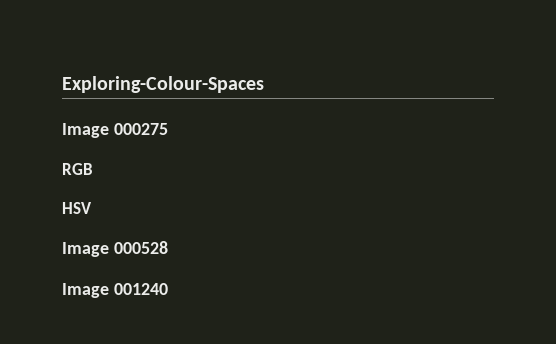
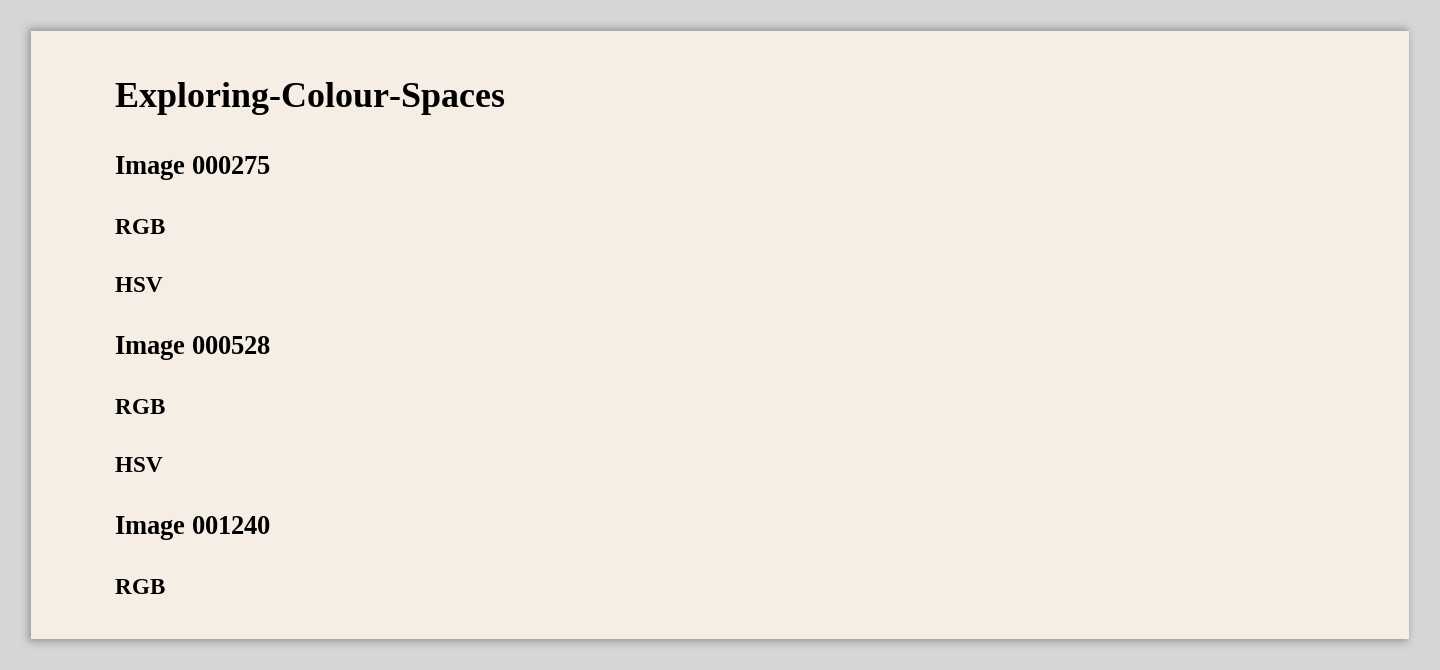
(168, 247) none -> [115,399,165,414] [115,457,163,472] // RGB // HSV
(168, 289) none -> [115,579,165,594] // RGB

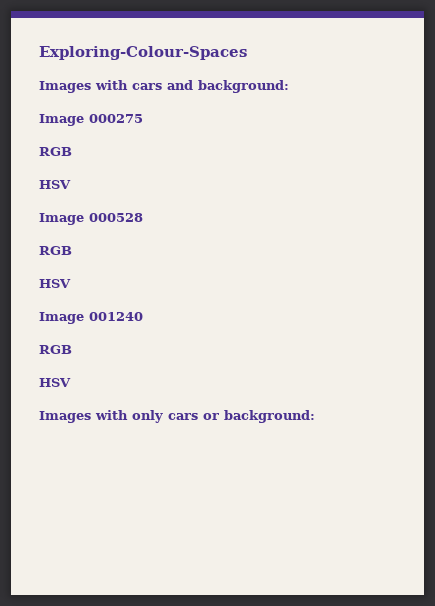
(505, 98) none -> [39,80,289,93] // Images with cars and background:
(165, 586) none -> [39,378,71,387] [39,410,315,423] // HSV // Images with only cars or background:

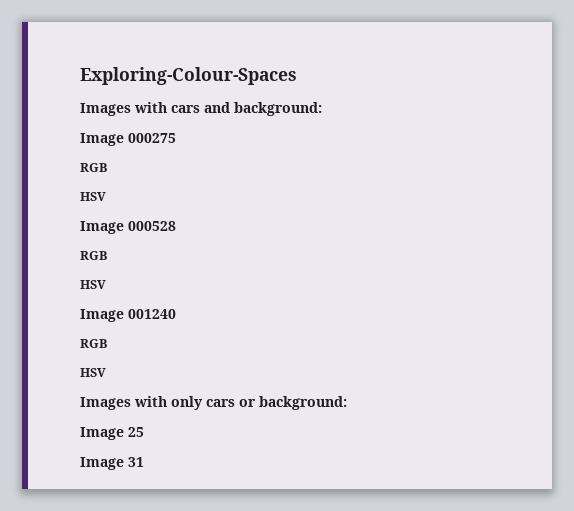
(315, 416) none -> [80,427,144,440] [80,457,144,470] // Image 25 // Image 31

